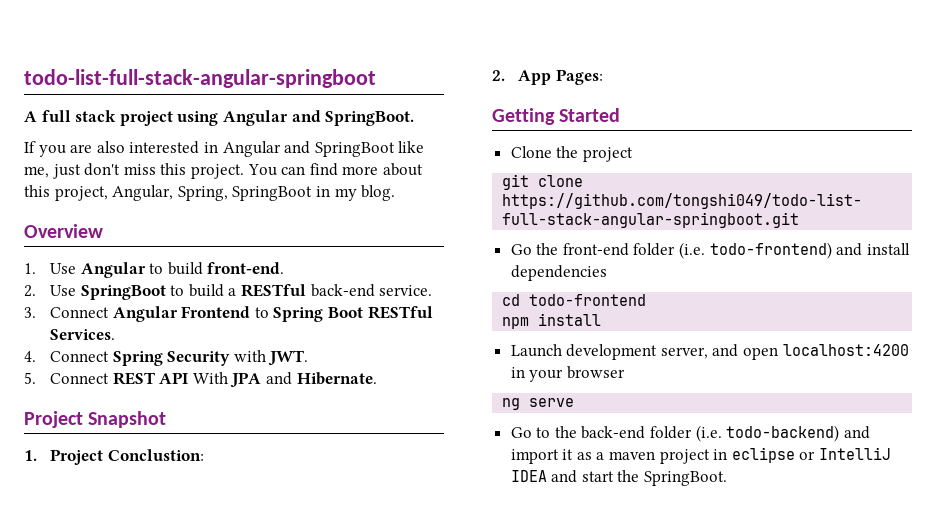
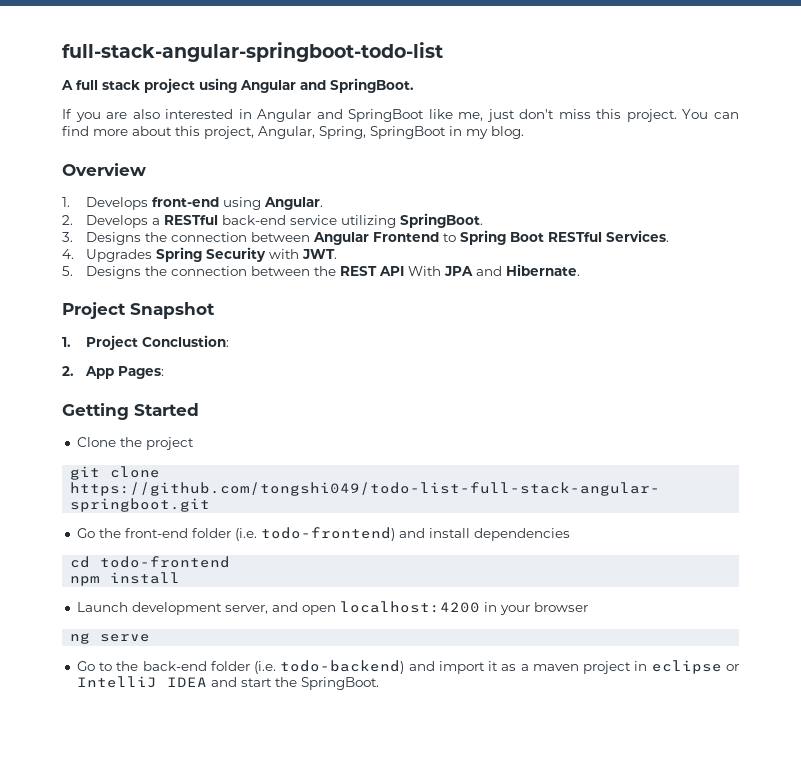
[24,69,376,88] todo-list-full-stack-angular-springboot -> [62,42,443,62] full-stack-angular-springboot-todo-list
[49,262,285,278] [24,284,433,300] [24,307,109,318] Use Angular to build front-end. // 2. Use SpringBoot to build a RESTful back-end service. // 3. Connect -> [85,197,323,210] [62,213,483,228] [62,232,310,245] Develops front-end using Angular. // 2. Develops a RESTful back-end service utilizing SpringBoot. // 3. Designs the connection between
[49,351,109,362] Connect -> [85,249,152,262] Upgrades
[49,373,109,384] Connect -> [85,266,336,279] Designs the connection between the

